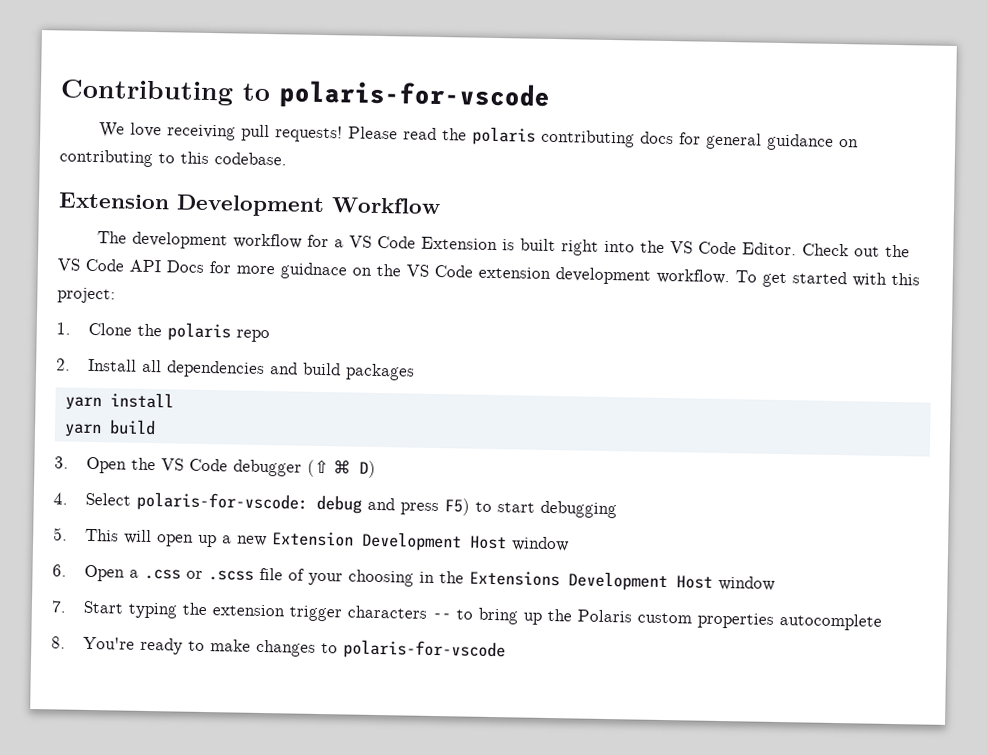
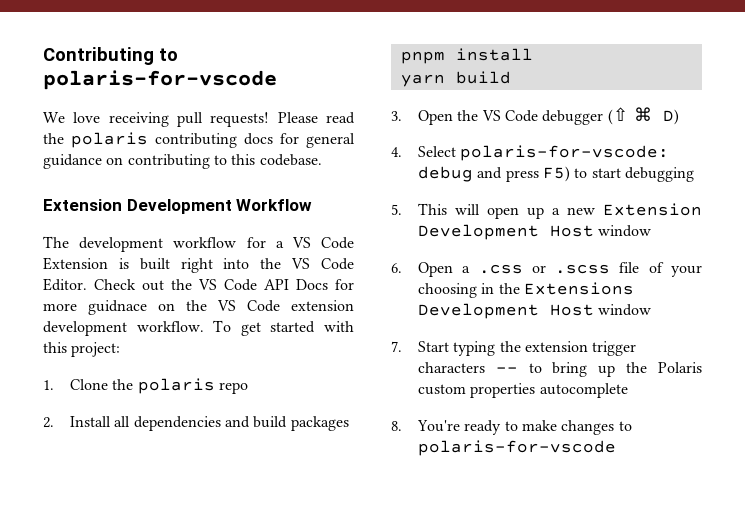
[64,396,102,411] yarn -> [400,51,445,64] pnpm

